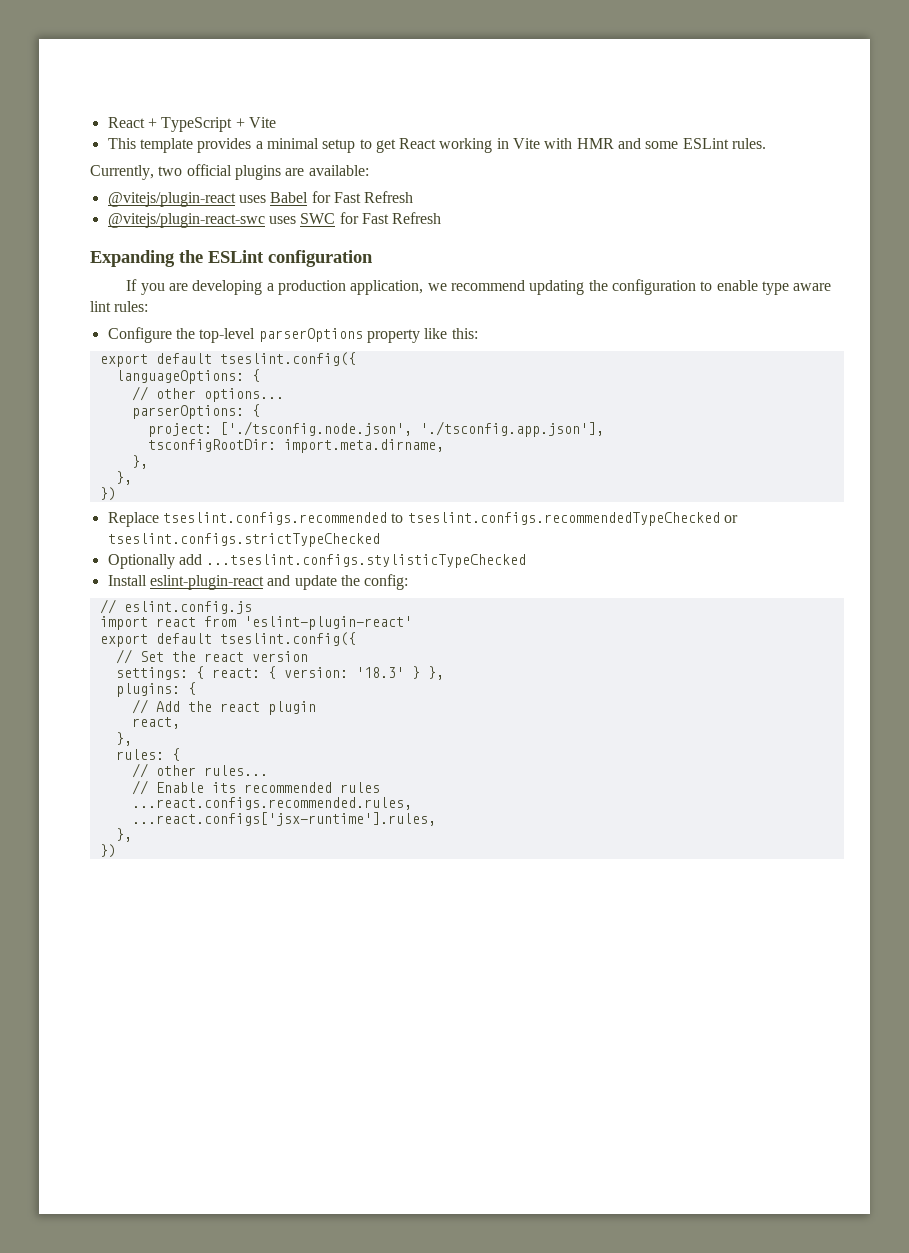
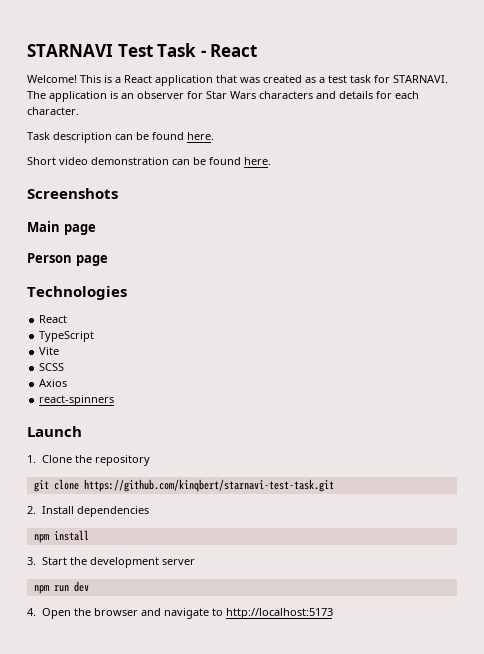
[107,117,157,128] React + -> [27,43,258,57] [27,75,448,86] [27,91,419,102] [27,107,79,115] [27,132,214,143] [27,157,271,165] [27,188,118,199] [27,221,96,235] [27,253,108,266] [27,286,127,300] [39,315,68,323] STARNAVI Test Task - React // Welcome! This is a React application that was created as a test task for STARNAVI. The application is an observer for Star Wars characters and details for each character. // Task description can be found here. // Short video demonstration can be found here. // Screenshots // Main page // Person page // Technologies // React //
[235,118,245,128] + -> (95, 336) //
[107,138,767,153] [90,164,369,180] [107,191,414,207] [107,212,442,228] [90,250,373,267] [126,279,832,295] [90,301,149,312] [107,327,478,343] [99,352,356,367] [115,369,260,384] [131,386,284,402] [131,404,260,419] [147,421,604,437] [147,439,444,453] [131,455,148,469] [115,471,132,485] [99,487,116,501] [107,512,738,527] [107,533,380,547] [107,554,527,569] [107,574,409,590] [99,599,252,614] [99,616,412,630] [99,632,356,647] [115,649,308,664] [115,666,444,680] [115,682,196,697] [131,699,316,715] [131,717,180,729] [115,732,132,746] [115,748,180,761] [131,763,268,778] [131,780,380,795] [131,797,412,810] [131,812,436,826] [115,828,132,842] [99,844,116,858] This template provides a minimal setup to get React working in Vite with HMR and some ESLint rules. // Currently, two official plugins are available: // @vitejs/plugin-react uses Babel for Fast Refresh // @vitejs/plugin-react-swc uses SWC for Fast Refresh // Expanding the ESLint configuration // If you are developing a production application, we recommend updating the configuration to enable type aware lint rules: // Configure the top-level parserOptions property like this: // export default tseslint.config({ // languageOptions: { // // other options... // parserOptions: { // project: ['./tsconfig.node.json', './tsconfig.app.json'], // tsconfigRootDir: import.meta.dirname, // }, // }, // }) // Replace tseslint.configs.recommended to tseslint.configs.recommendedTypeChecked or tseslint.configs.strictTypeChecked // Optionally add ...tseslint.configs.stylisticTypeChecked // Install eslint-plugin-react and update the config: // // eslint.config.js // import react from 'eslint-plugin-react' // export default tseslint.config({ // // Set the react version // settings: { react: { version: '18.3' } }, // plugins: { // // Add the react plugin // react, // }, // rules: { // // other rules... // // Enable its recommended rules // ...react.configs.recommended.rules, // ...react.configs['jsx-runtime'].rules, // }, // }) -> [39,363,65,371] [39,379,68,387] [39,395,115,406] [27,426,82,437] [27,455,150,466] [33,479,334,492] [27,506,149,517] [33,530,89,543] [27,557,195,568] [33,581,89,594] [27,608,333,619] SCSS // Axios // react-spinners // Launch // 1. Clone the repository // git clone https://github.com/kinqbert/starnavi-test-task.git // 2. Install dependencies // npm install // 3. Start the development server // npm run dev // 4. Open the browser and navigate to http://localhost:5173

